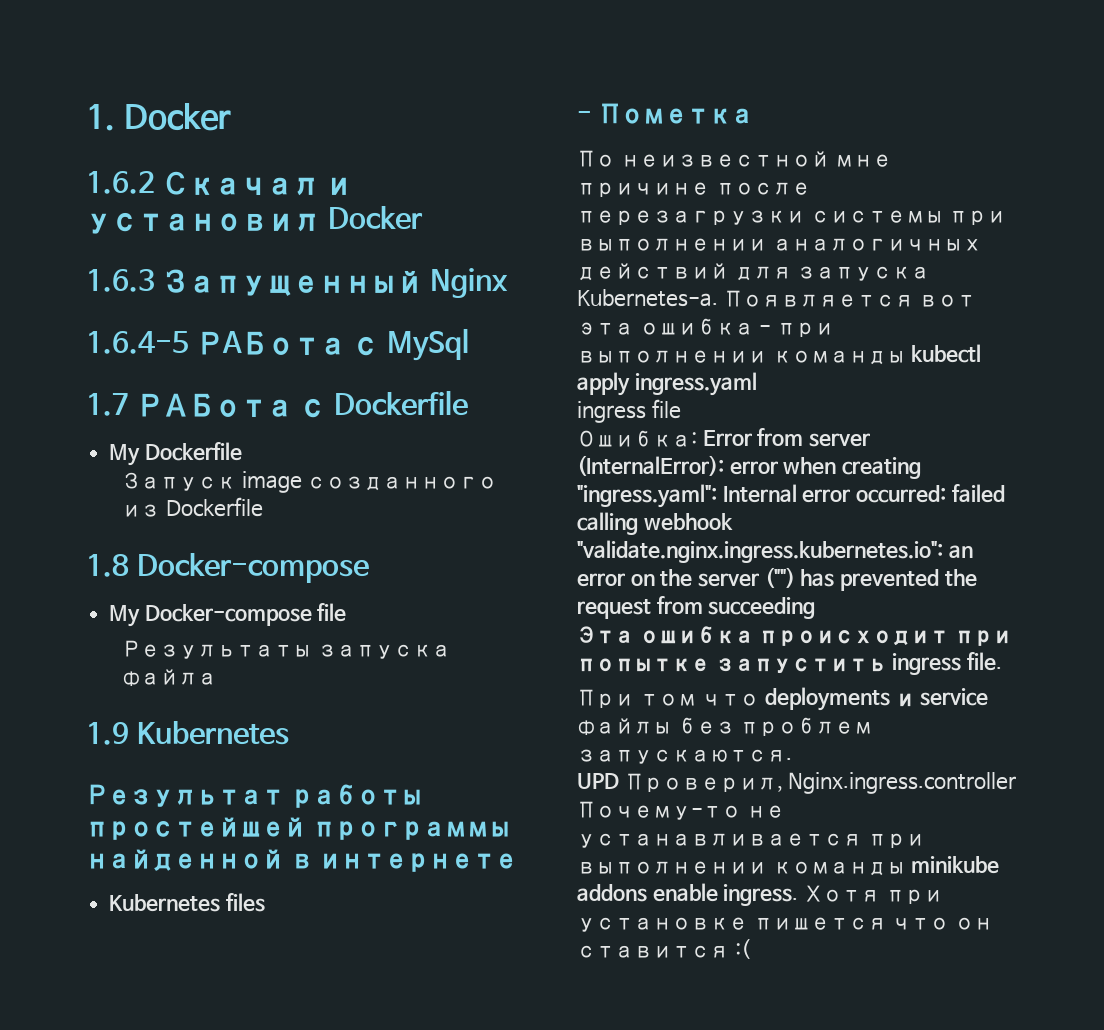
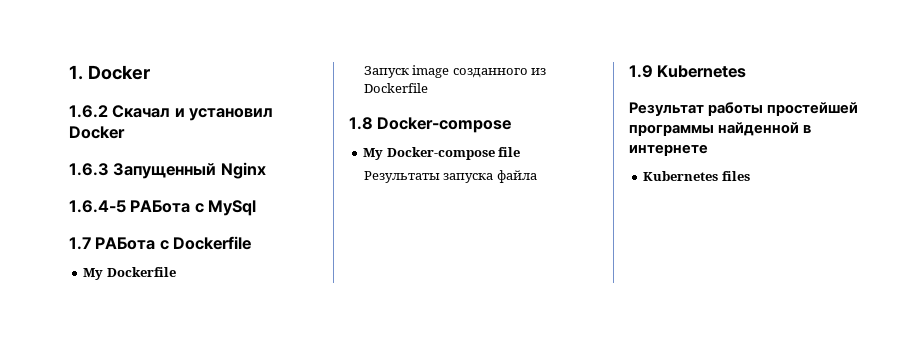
[577,103,753,124] [577,150,893,167] [577,182,811,197] [577,210,1007,225] [577,238,982,251] [577,263,931,281] [577,289,977,307] [577,318,835,337] [577,344,982,365] [577,372,757,396] [577,399,681,423] [577,428,870,447] [577,455,921,479] [577,484,1005,508] [577,512,733,535] [577,540,973,563] [577,567,977,591] [577,596,816,619] [577,626,1013,646] [577,652,1002,675] [577,687,989,711] [577,717,874,736] [577,749,792,764] [577,772,1017,794] [577,801,785,820] [577,833,925,848] [577,856,1000,876] [577,883,943,906] [577,917,994,932] [577,939,750,959] // - Пометка // По неизвестной мне причине после перезагрузки системы при выполнении аналогичных действий для запуска Kubernetes-a. Появляется вот эта ошибка - при выполнении команды kubectl apply ingress.yaml // ingress file // Ошибка: Error from server (InternalError): error when creating "ingress.yaml": Internal error occurred: failed calling webhook "validate.nginx.ingress.kubernetes.io": an error on the server ("") has prevented the request from succeeding // Эта ошибка происходит при попытке запустить ingress file. // При том что deployments и service файлы без проблем запускаются. // UPD Проверил, Nginx.ingress.controller Почему-то не устанавливается при выполнении команды minikube addons enable ingress. Хотя при установке пишется что он ставится :( -> (750, 176) none

